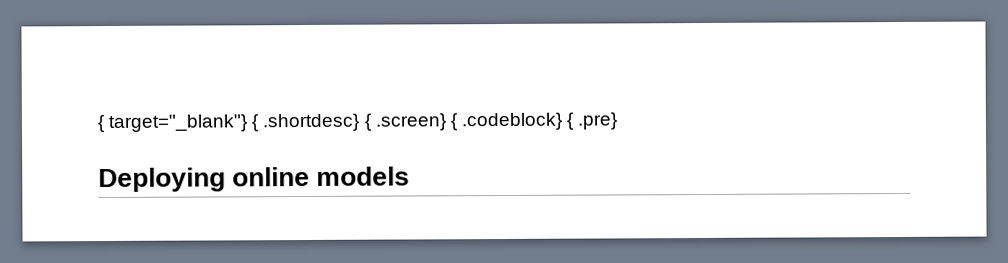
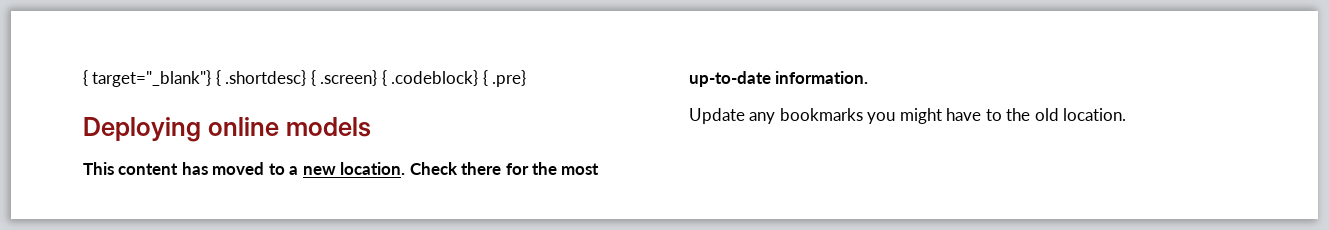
(411, 176) none -> [83,162,600,175] [689,71,869,87] [689,108,1127,124] // This content has moved to a new location. Check there for the most up-to-date information. // Update any bookmarks you might have to the old location.

